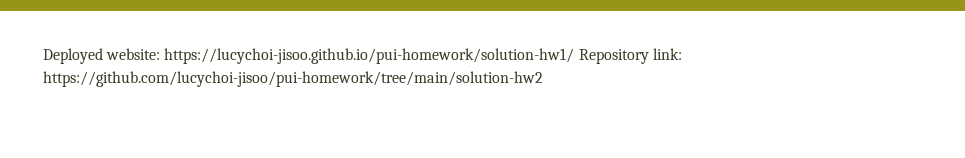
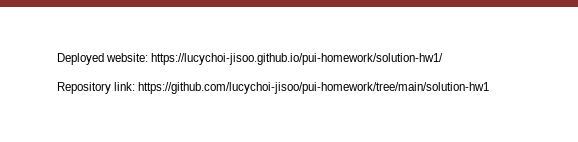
(575, 56) none -> (444, 59) //
[43,71,543,87] https://github.com/lucychoi-jisoo/pui-homework/tree/main/solution-hw2 -> [138,82,490,94] https://github.com/lucychoi-jisoo/pui-homework/tree/main/solution-hw1

